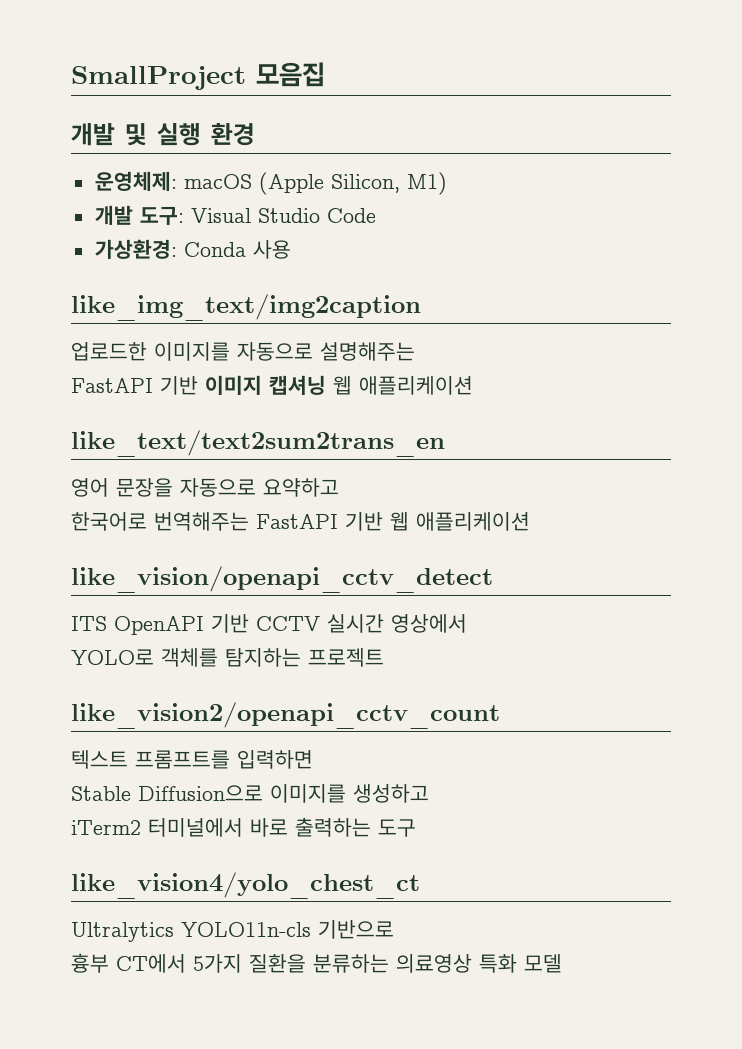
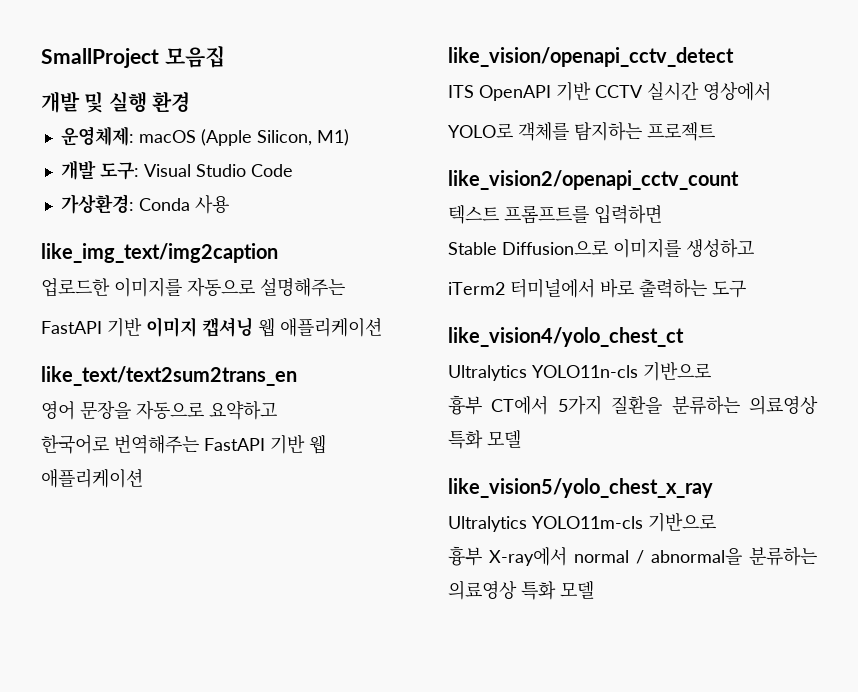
(562, 963) none -> [448,478,713,498] [448,513,716,532] [448,546,817,566] [448,580,594,600] // like_vision5/yolo_chest_x_ray // Ultralytics YOLO11m-cls 기반으로 // 흉부 X-ray에서 normal / abnormal을 분류하는 의료영상 특화 모델

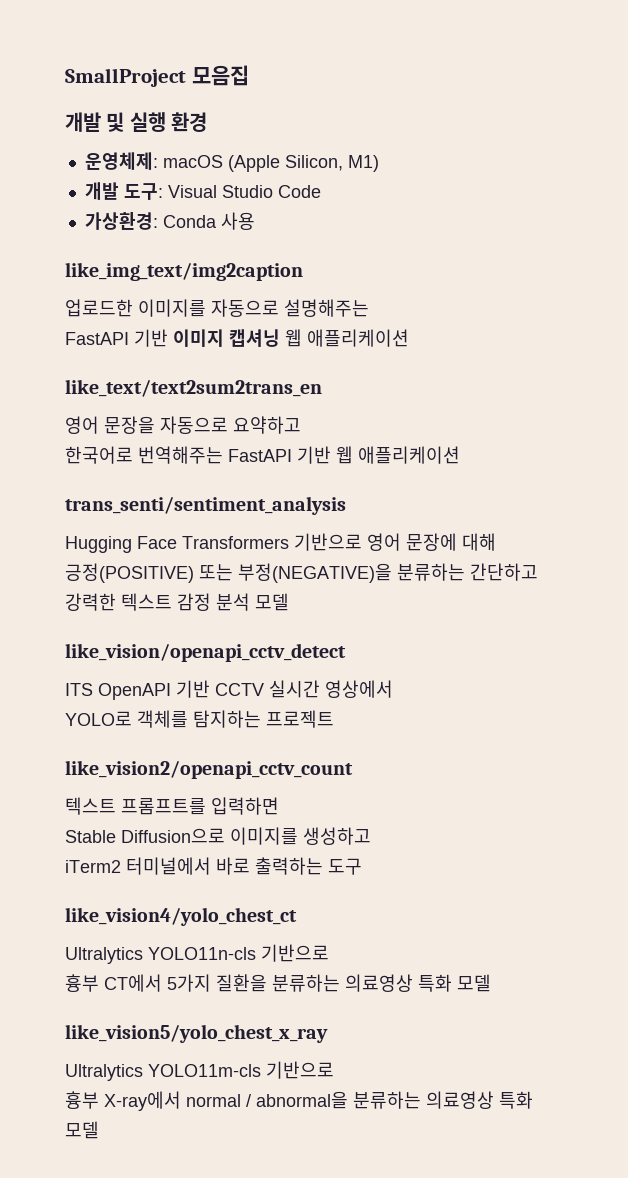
(143, 478) none -> [65,496,346,515] [65,533,496,553] [65,563,538,583] [65,593,289,611] // trans_senti/sentiment_analysis // Hugging Face Transformers 기반으로 영어 문장에 대해 긍정(POSITIVE) 또는 부정(NEGATIVE)을 분류하는 간단하고 강력한 텍스트 감정 분석 모델

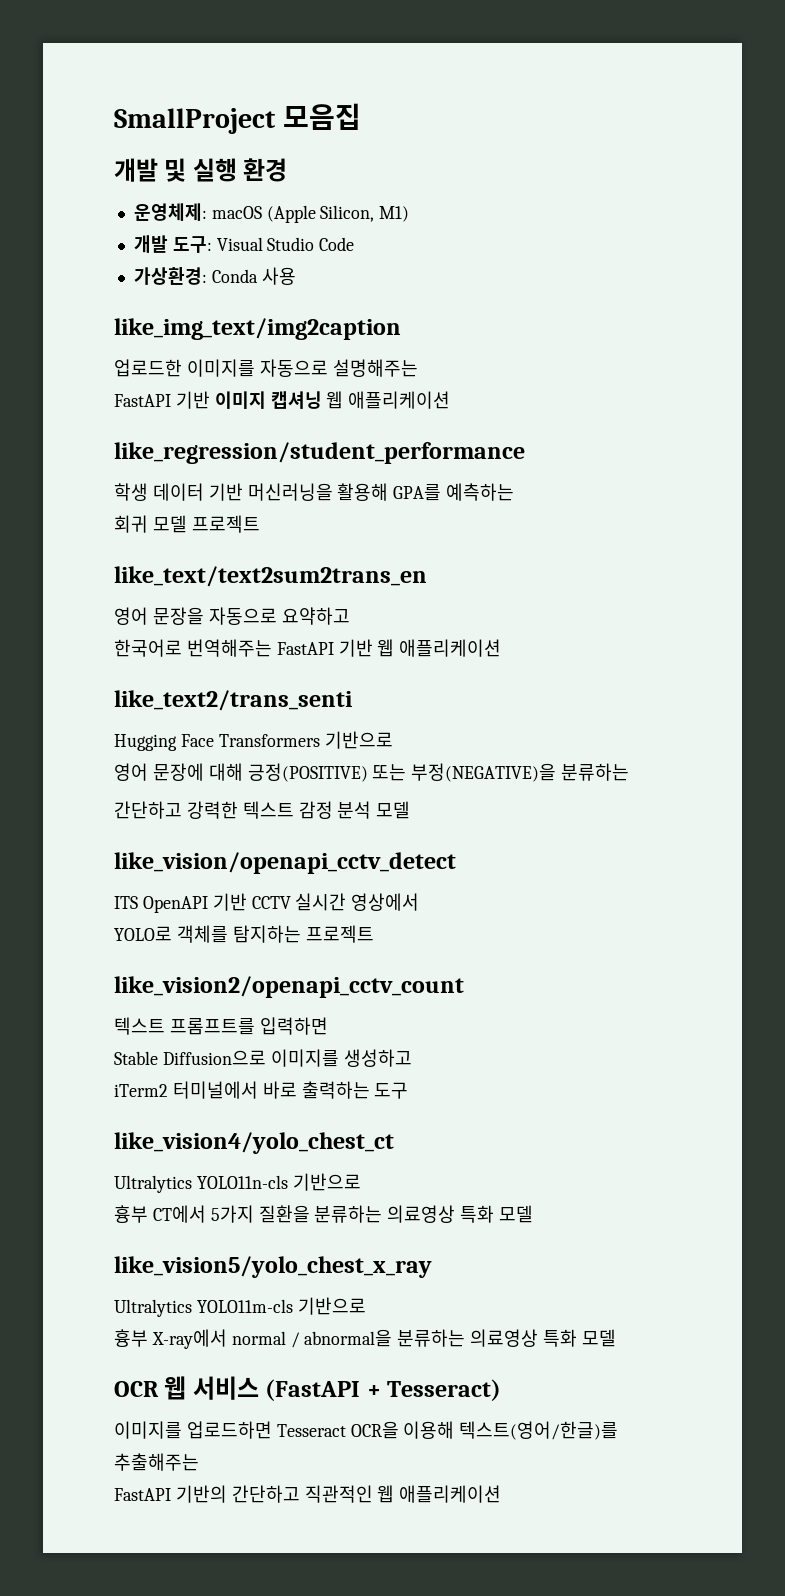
(409, 338) none -> [114,442,525,464] [114,483,515,501] [114,515,260,533] // like_regression/student_performance // 학생 데이터 기반 머신러닝을 활용해 GPA를 예측하는 // 회귀 모델 프로젝트
[65,496,346,515] trans_senti/sentiment_analysis -> [114,690,353,711] like_text2/trans_senti
(362, 542) none -> (393, 740) //
(465, 572) none -> (630, 772) //
(99, 1130) none -> [114,1376,502,1401] [114,1421,619,1440] [114,1453,199,1471] [114,1485,502,1503] // OCR 웹 서비스 (FastAPI + Tesseract) // 이미지를 업로드하면 Tesseract OCR을 이용해 텍스트(영어/한글)를 추출해주는 // FastAPI 기반의 간단하고 직관적인 웹 애플리케이션

